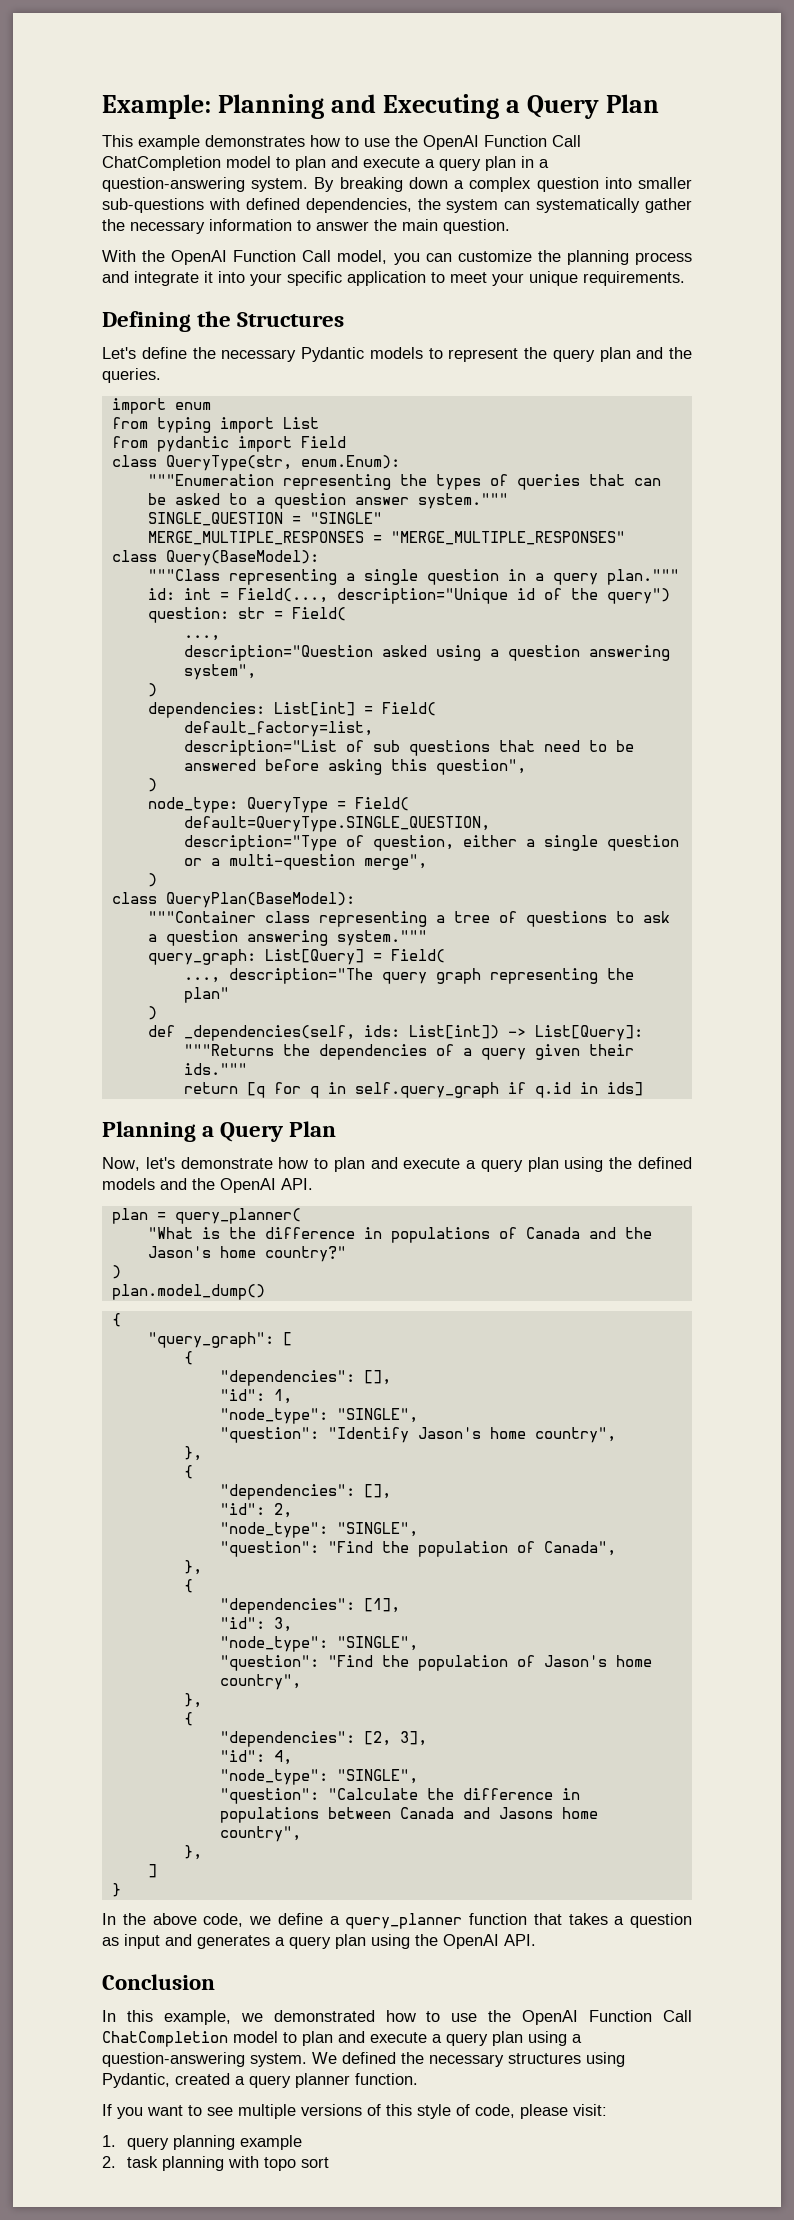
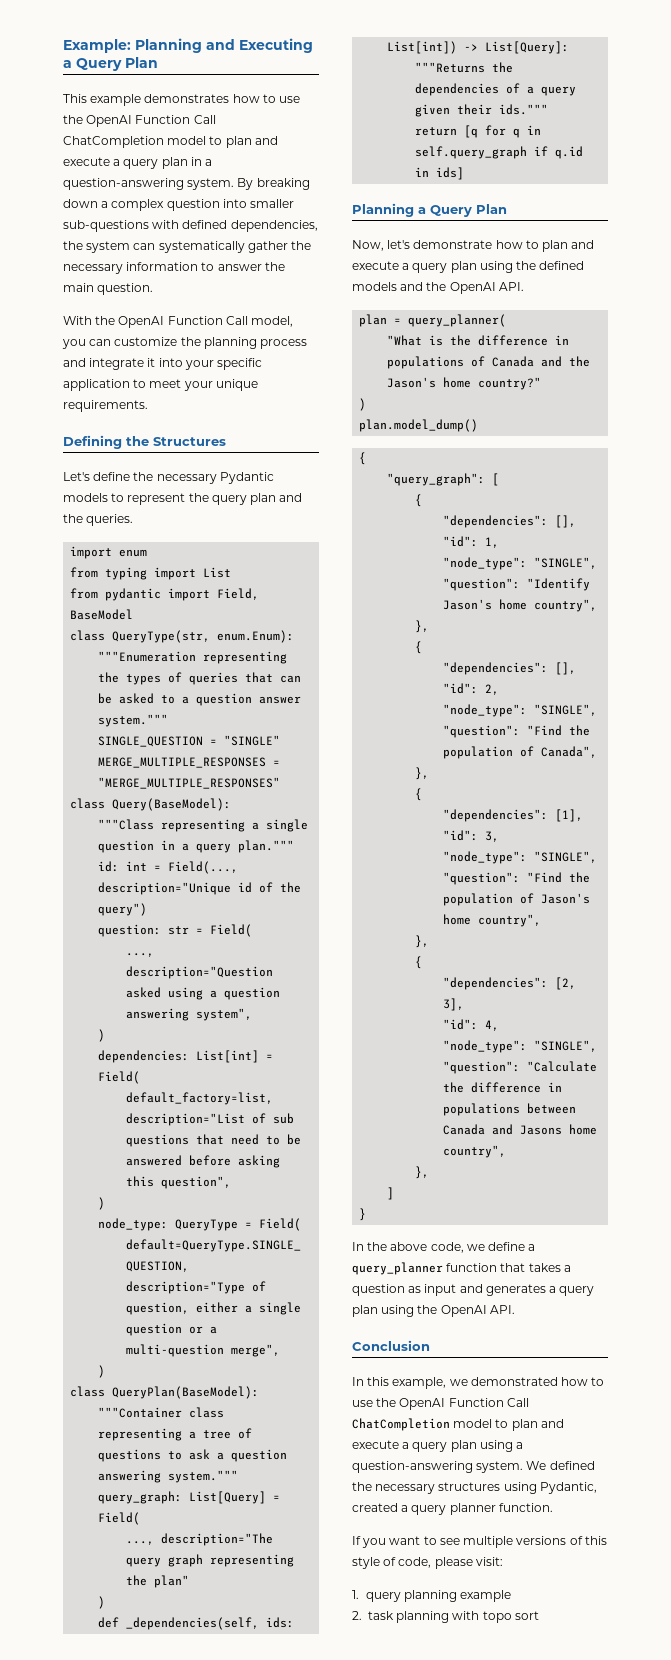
[300,436,346,448] Field -> [217,588,260,600] [70,609,134,620] Field, BaseModel

